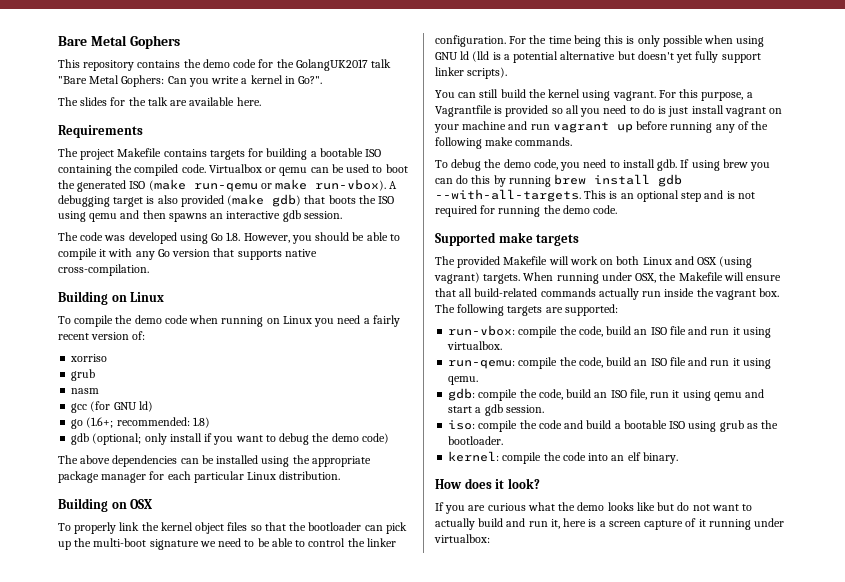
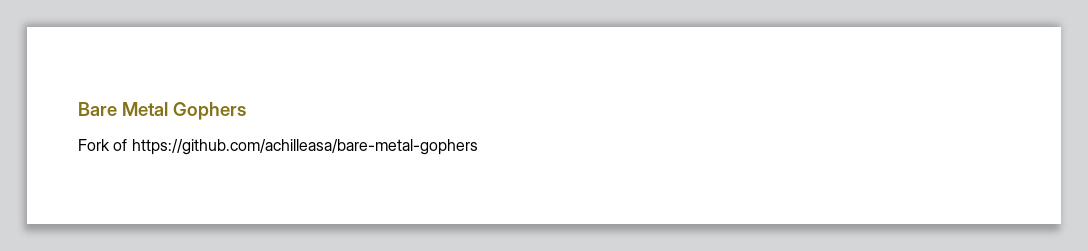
[58,59,392,71] [58,75,323,87] [58,97,261,106] [58,125,143,138] [58,148,382,160] [58,164,408,176] [58,179,398,192] [58,194,395,207] [58,210,342,222] [58,232,400,244] [58,248,317,260] [58,264,149,276] [58,291,165,305] [58,315,400,327] [58,331,146,340] [70,354,108,362] [71,369,96,381] [71,388,100,394] [71,401,153,413] [71,417,210,429] [71,433,389,445] [58,455,371,467] [58,471,341,483] [58,498,153,512] [58,522,407,534] [58,538,396,550] [435,35,765,47] [435,51,761,63] [435,67,508,79] [435,89,753,101] [435,105,783,117] [434,121,769,133] [435,137,573,149] [435,159,771,171] [435,174,683,187] [435,189,755,202] [435,205,618,217] [435,232,580,246] [435,256,753,268] [434,272,782,284] [435,288,780,300] [435,304,618,316] [448,325,771,338] [447,341,503,350] [448,357,771,369] [448,376,479,385] [448,388,765,401] [448,404,544,416] [448,420,779,432] [448,436,504,445] [448,451,678,464] [435,478,540,489] [435,502,753,514] [435,518,785,530] [434,534,490,543] This repository contains the demo code for the GolangUK2017 talk "Bare Metal Gophers: Can you write a kernel in Go?". // The slides for the talk are available here. // Requirements // The project Makefile contains targets for building a bootable ISO containing the compiled code. Virtualbox or qemu can be used to boot the generated ISO (make run-qemu or make run-vbox). A debugging target is also provided (make gdb) that boots the ISO using qemu and then spawns an interactive gdb session. // The code was developed using Go 1.8. However, you should be able to compile it with any Go version that supports native cross-compilation. // Building on Linux // To compile the demo code when running on Linux you need a fairly recent version of: // xorriso // grub // nasm // gcc (for GNU ld) // go (1.6+; recommended: 1.8) // gdb (optional; only install if you want to debug the demo code) // The above dependencies can be installed using the appropriate package manager for each particular Linux distribution. // Building on OSX // To properly link the kernel object files so that the bootloader can pick up the multi-boot signature we need to be able to control the linker configuration. For the time being this is only possible when using GNU ld (lld is a potential alternative but doesn't yet fully support linker scripts). // You can still build the kernel using vagrant. For this purpose, a Vagrantfile is provided so all you need to do is just install vagrant on your machine and run vagrant up before running any of the following make commands. // To debug the demo code, you need to install gdb. If using brew you can do this by running brew install gdb --with-all-targets. This is an optional step and is not required for running the demo code. // Supported make targets // The provided Makefile will work on both Linux and OSX (using vagrant) targets. When running under OSX, the Makefile will ensure that all build-related commands actually run inside the vagrant box. The following targets are supported: // run-vbox: compile the code, build an ISO file and run it using virtualbox. // run-qemu: compile the code, build an ISO file and run it using qemu. // gdb: compile the code, build an ISO file, run it using qemu and start a gdb session. // iso: compile the code and build a bootable ISO using grub as the bootloader. // kernel: compile the code into an elf binary. // How does it look? // If you are curious what the demo looks like but do not want to actually build and run it, here is a screen capture of it running under virtualbox: -> [78,139,478,155] Fork of https://github.com/achilleasa/bare-metal-gophers

